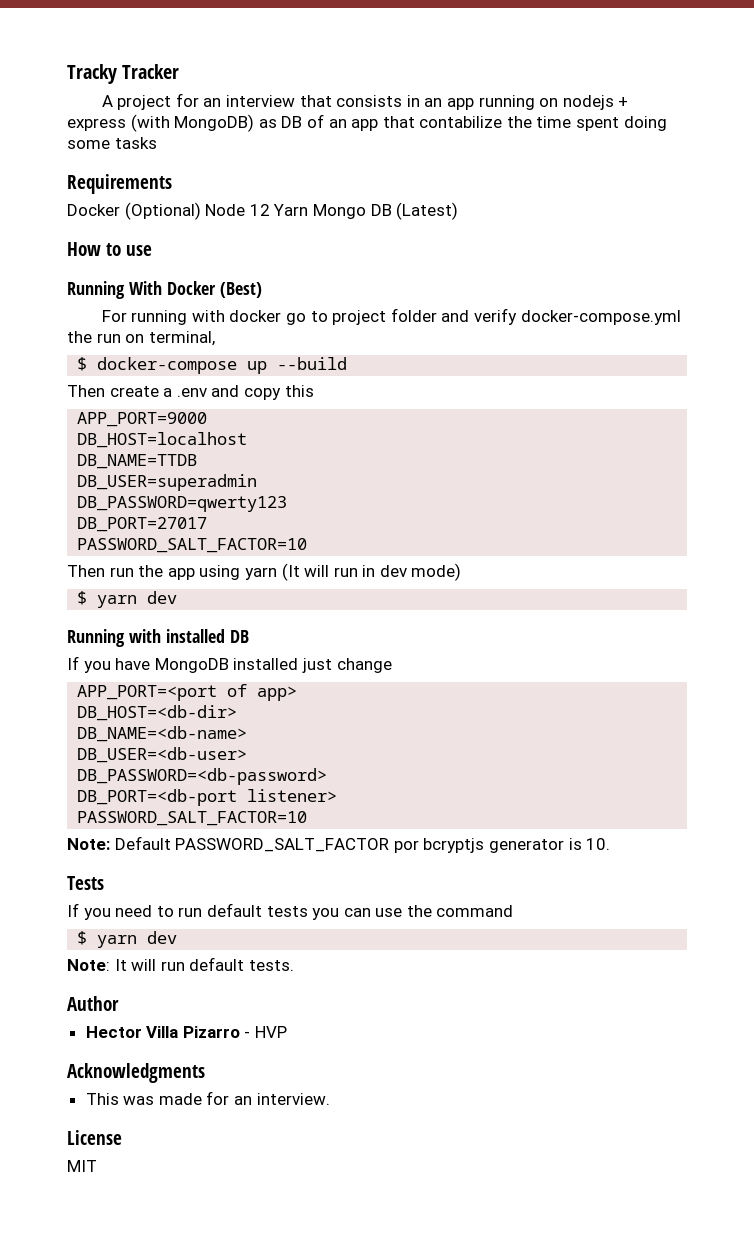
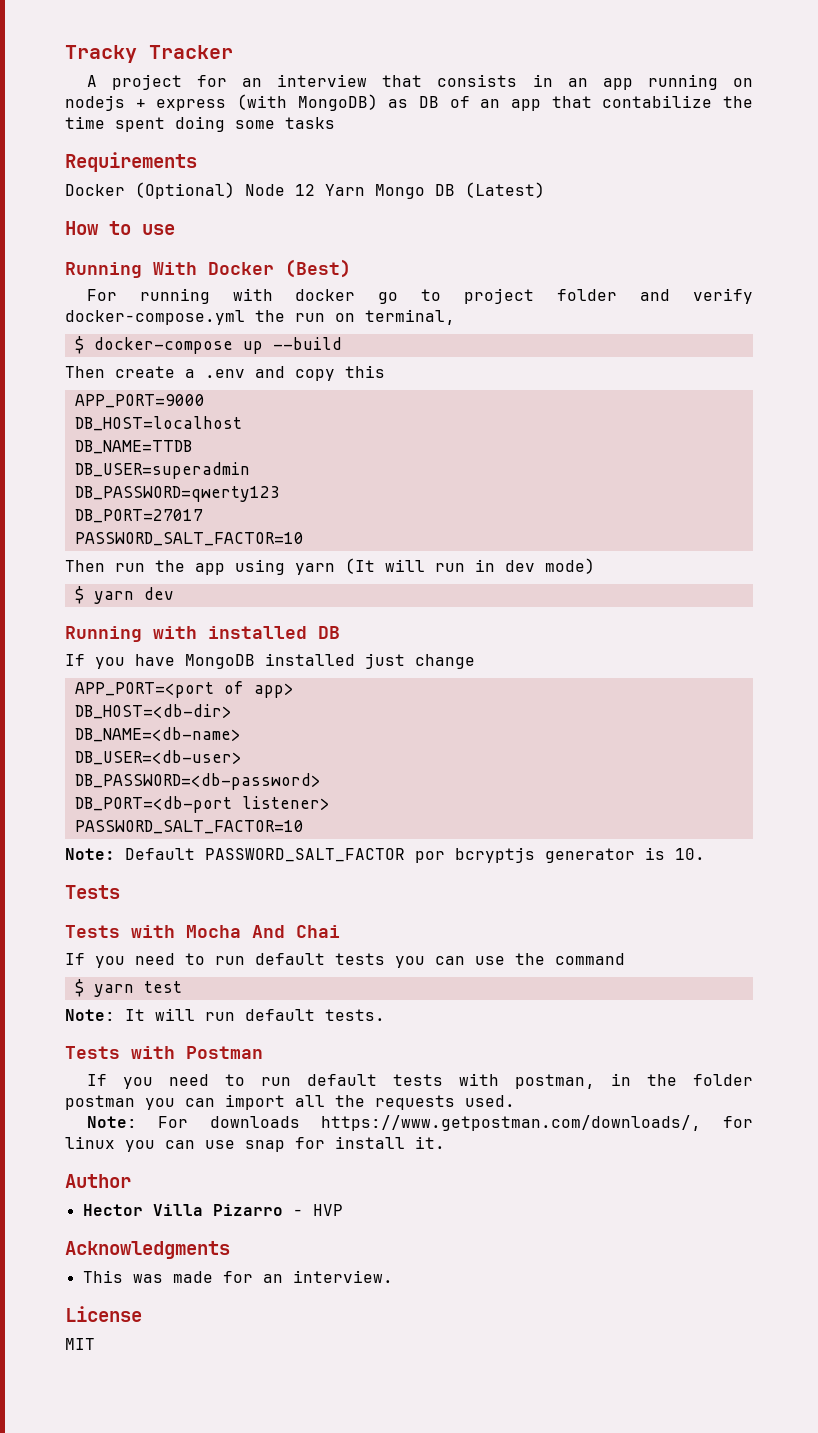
(104, 883) none -> [65,925,340,938] // Tests with Mocha And Chai
[147,931,178,944] dev -> [143,981,182,993] test
(294, 965) none -> [65,1046,263,1059] [86,1073,754,1089] [65,1094,515,1110] [86,1115,753,1131] [65,1136,445,1152] // Tests with Postman // If you need to run default tests with postman, in the folder postman you can import all the requests used. // Note: For downloads https://www.getpostman.com/downloads/, for linux you can use snap for install it.

